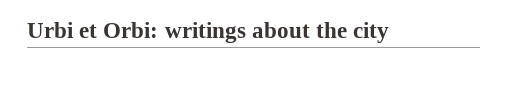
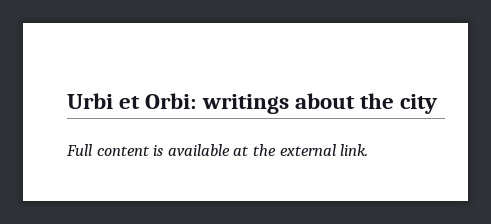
(390, 32) none -> [66,144,369,156] // Full content is available at the external link.

